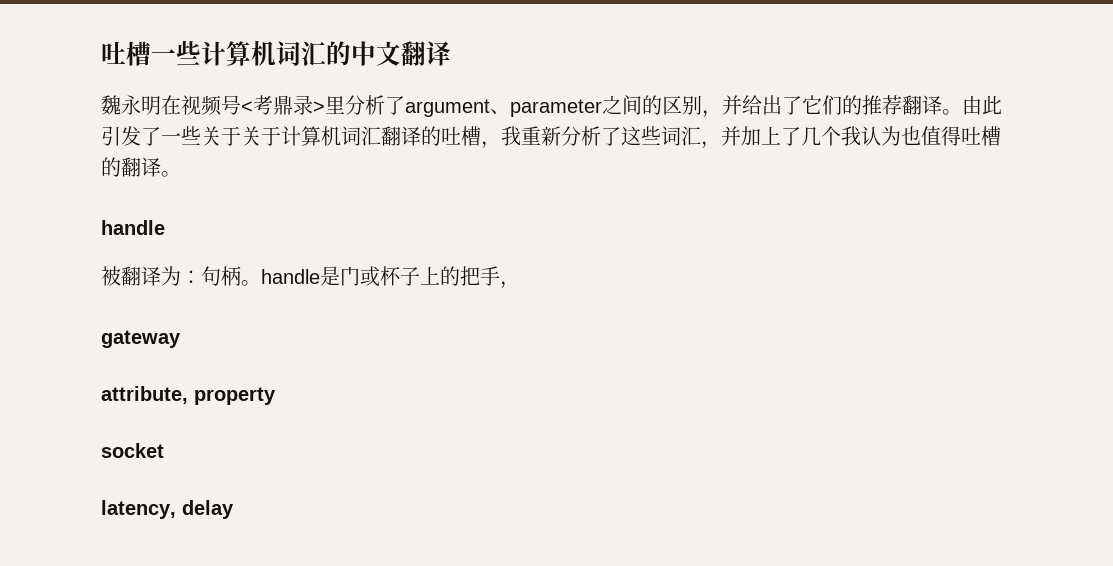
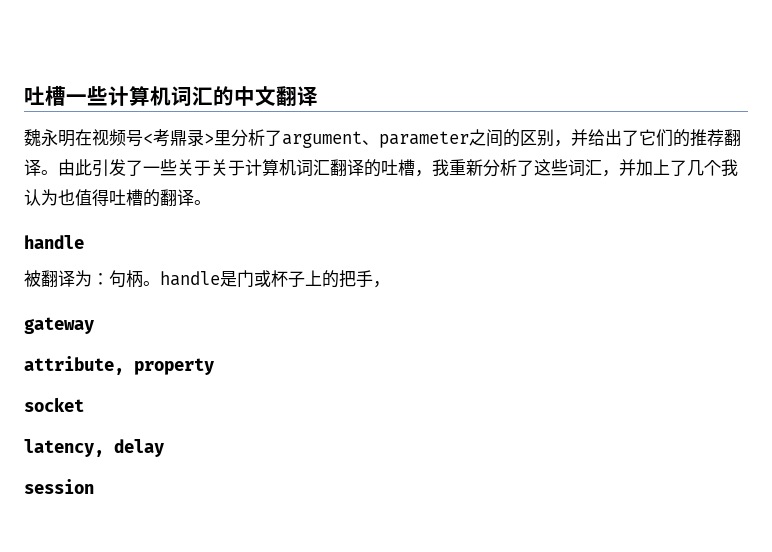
(234, 509) none -> [24,479,94,494] // session

